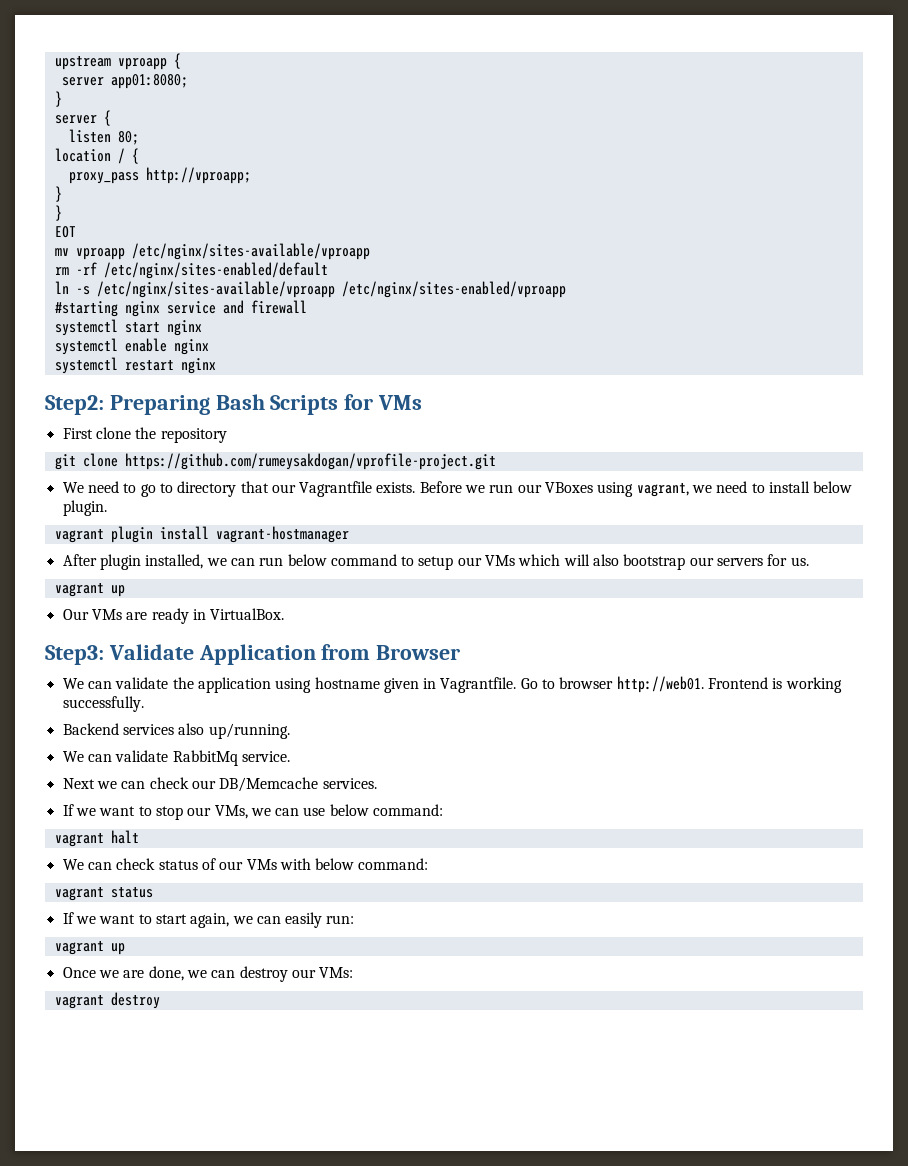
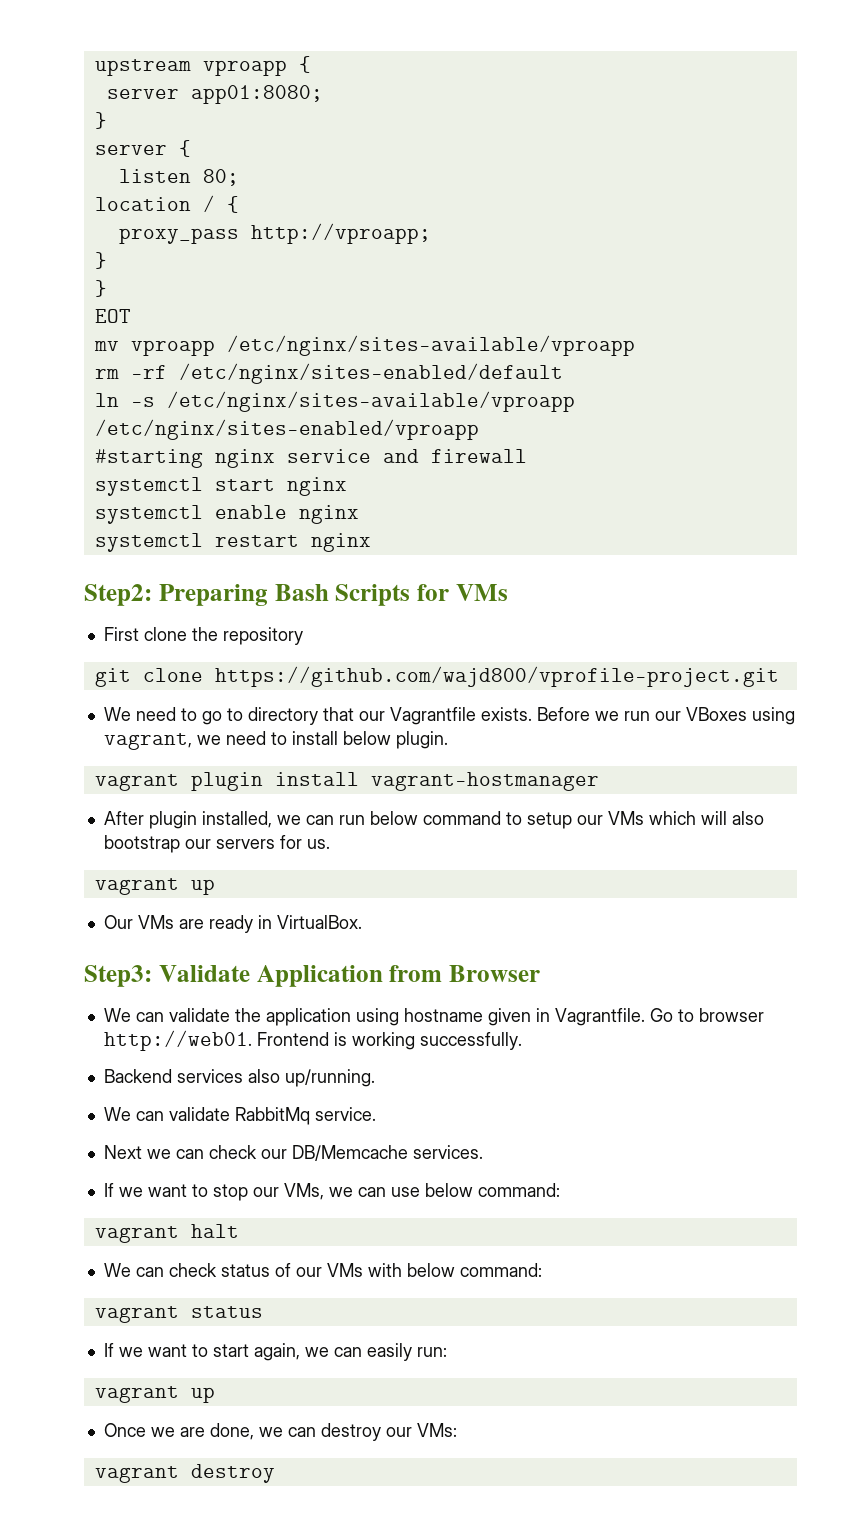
[124,453,496,470] https://github.com/rumeysakdogan/vprofile-project.git -> [214,666,779,687] https://github.com/wajd800/vprofile-project.git

